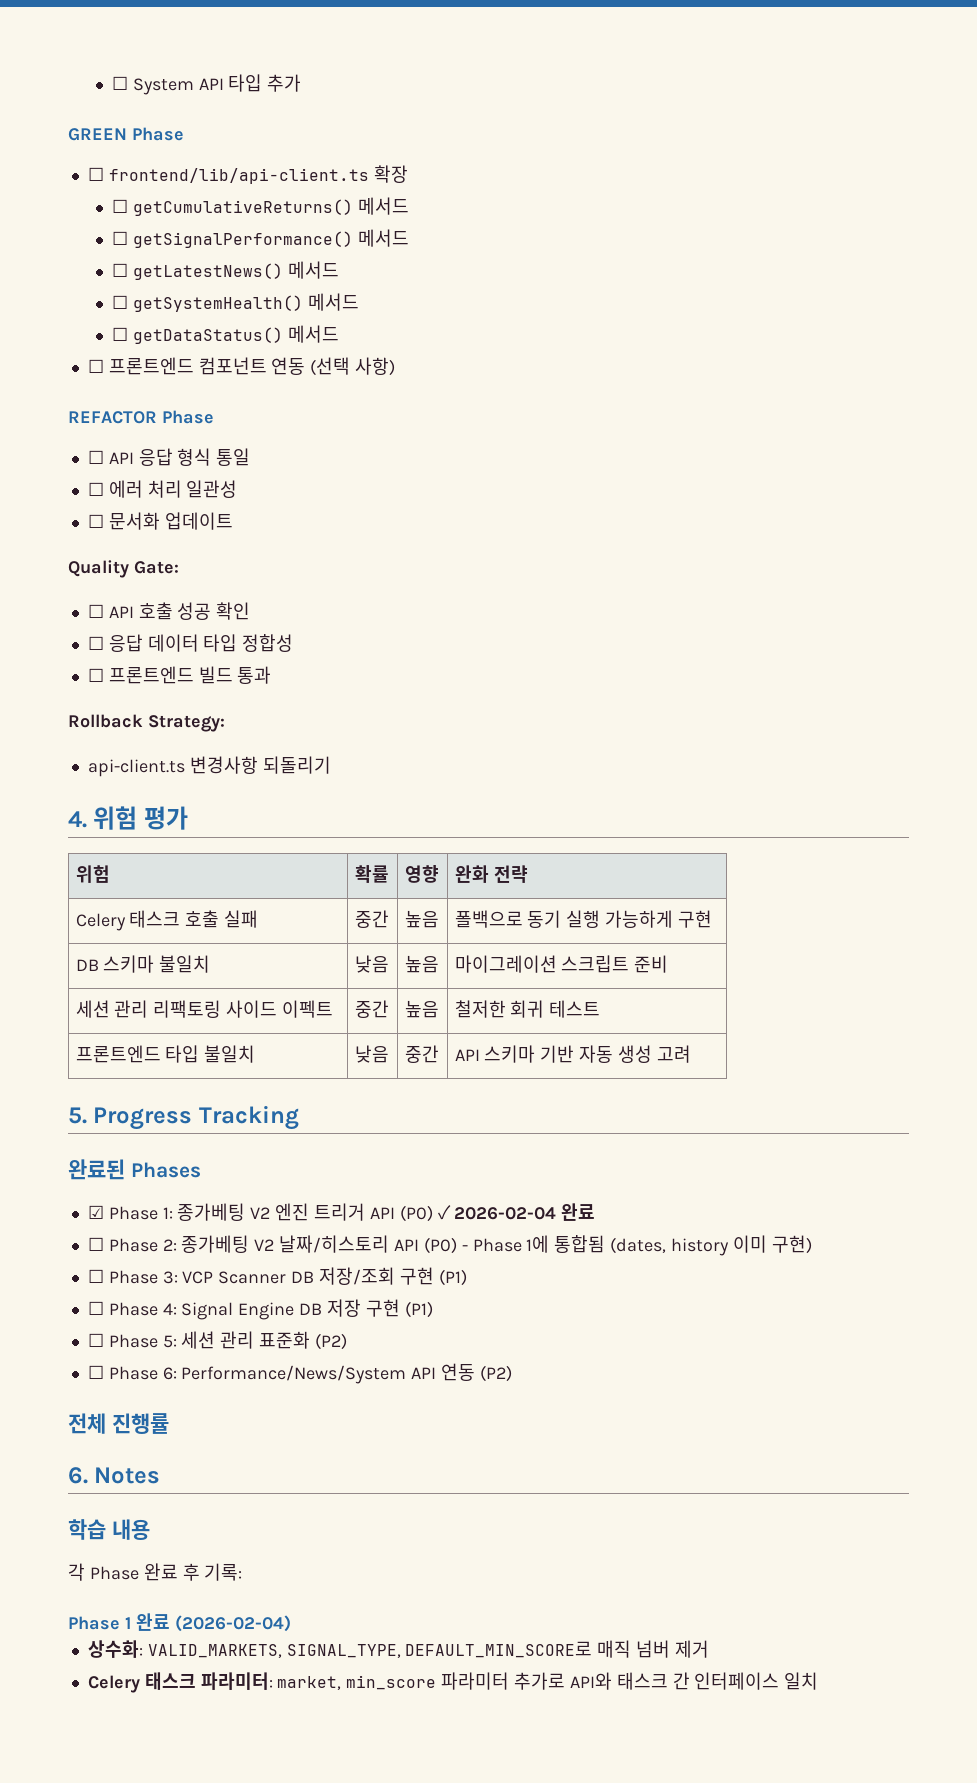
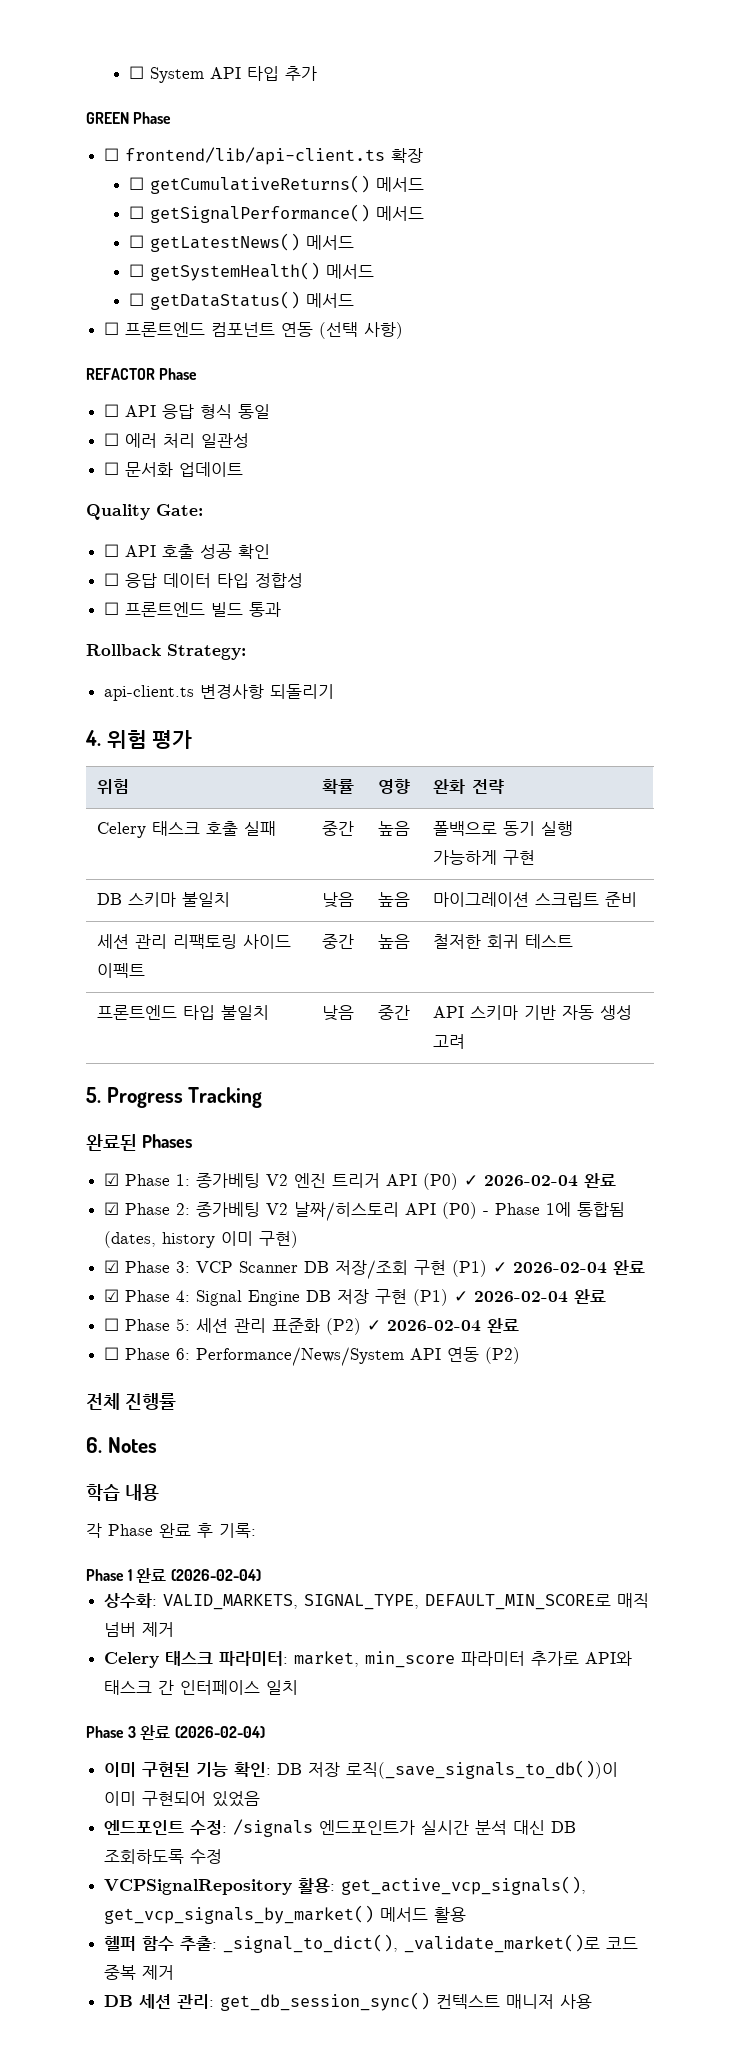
[87,1237,104,1251] ☐ -> [104,1202,120,1215] ☑
[87,1269,104,1283] ☐ -> [104,1260,120,1273] ☑
[87,1301,104,1315] // ☐ -> [493,1260,646,1275] [104,1289,120,1302] ✓ 2026-02-04 완료 // ☑
(433, 1309) none -> [454,1289,607,1304] ✓ 2026-02-04 완료
(347, 1341) none -> [367,1318,520,1333] ✓ 2026-02-04 완료
(819, 1681) none -> [86,1725,265,1740] [104,1760,619,1779] [104,1791,261,1807] [104,1819,577,1837] [104,1849,223,1864] [104,1876,587,1895] [104,1905,467,1924] [104,1934,639,1953] [104,1965,175,1980] [104,1992,593,2011] // Phase 3 완료 (2026-02-04) // 이미 구현된 기능 확인: DB 저장 로직(_save_signals_to_db())이 이미 구현되어 있었음 // 엔드포인트 수정: /signals 엔드포인트가 실시간 분석 대신 DB 조회하도록 수정 // VCPSignalRepository 활용: get_active_vcp_signals(), get_vcp_signals_by_market() 메서드 활용 // 헬퍼 함수 추출: _signal_to_dict(), _validate_market()로 코드 중복 제거 // DB 세션 관리: get_db_session_sync() 컨텍스트 매니저 사용

